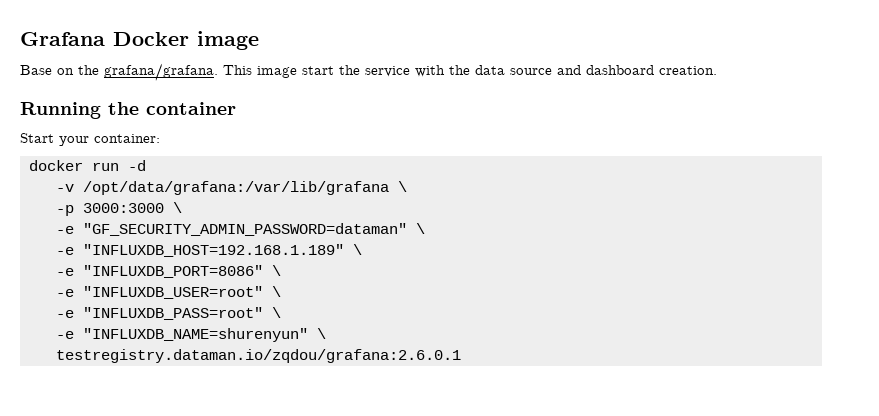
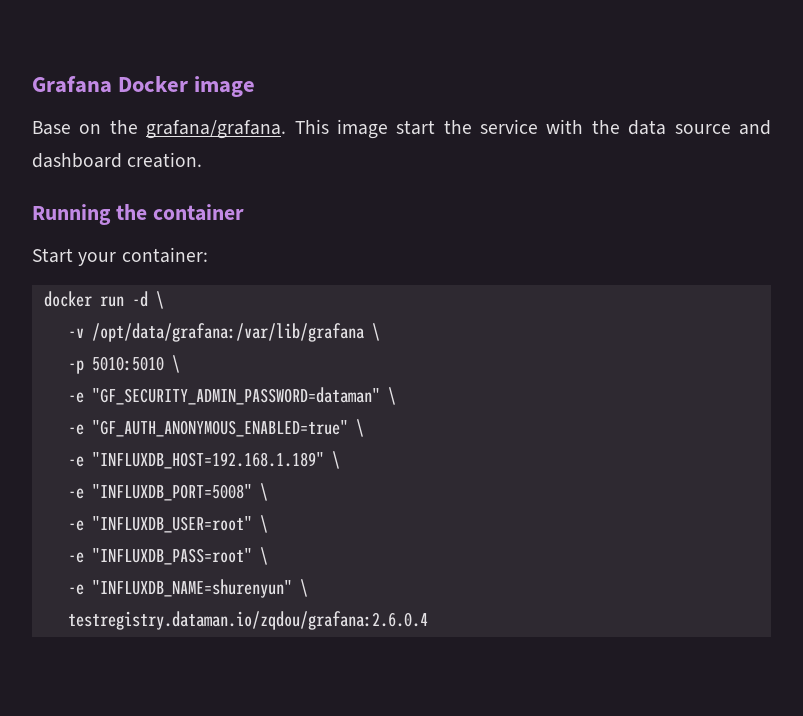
(146, 165) none -> [155,291,164,309] \
[83,203,164,213] 3000:3000 -> [91,356,164,371] 5010:5010
(425, 228) none -> [67,419,364,437] // -e "GF_AUTH_ANONYMOUS_ENABLED=true" \
[83,265,263,278] "INFLUXDB_PORT=8086" -> [91,484,252,501] "INFLUXDB_PORT=5008"
[56,349,461,363] testregistry.dataman.io/zqdou/grafana:2.6.0.1 -> [67,611,428,630] testregistry.dataman.io/zqdou/grafana:2.6.0.4

